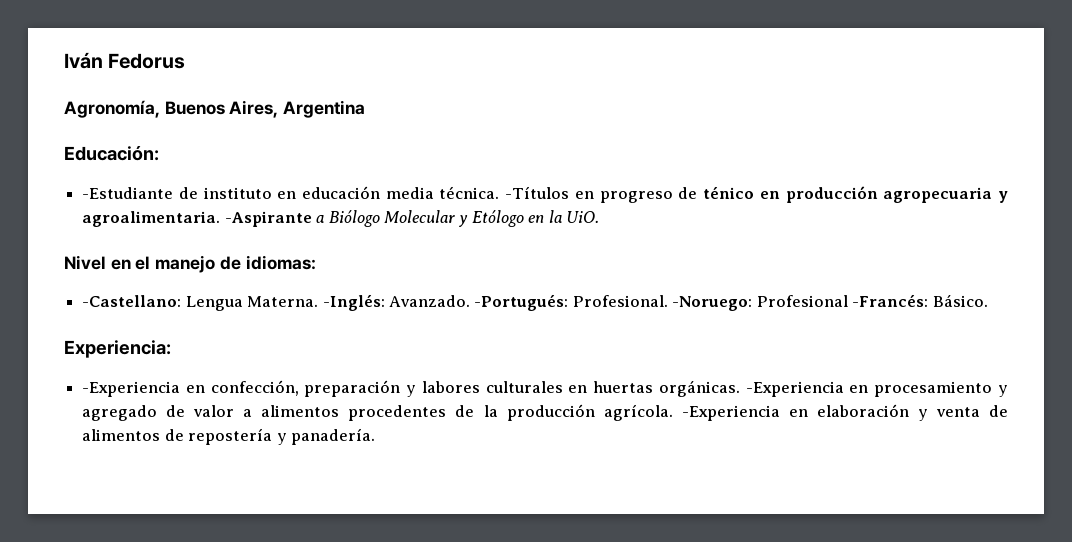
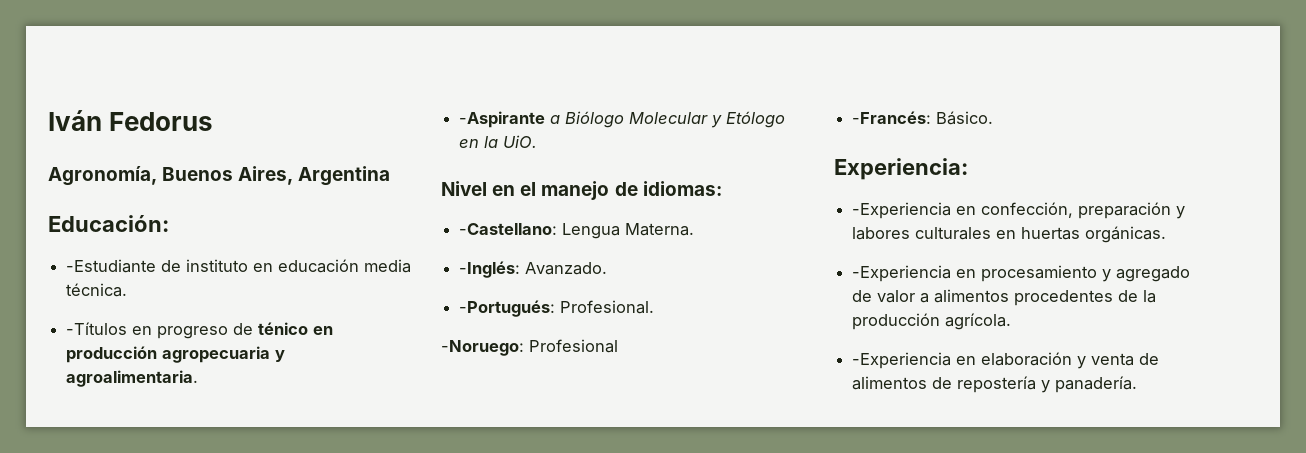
(500, 192) none -> (128, 290) //
(221, 219) none -> (199, 378) //
(319, 301) none -> (695, 229) //
(470, 301) none -> (608, 268) //
(668, 301) none -> (655, 307) //
(848, 301) none -> (618, 346) //
(740, 388) none -> (1167, 234) //
(673, 412) none -> (1012, 321) //

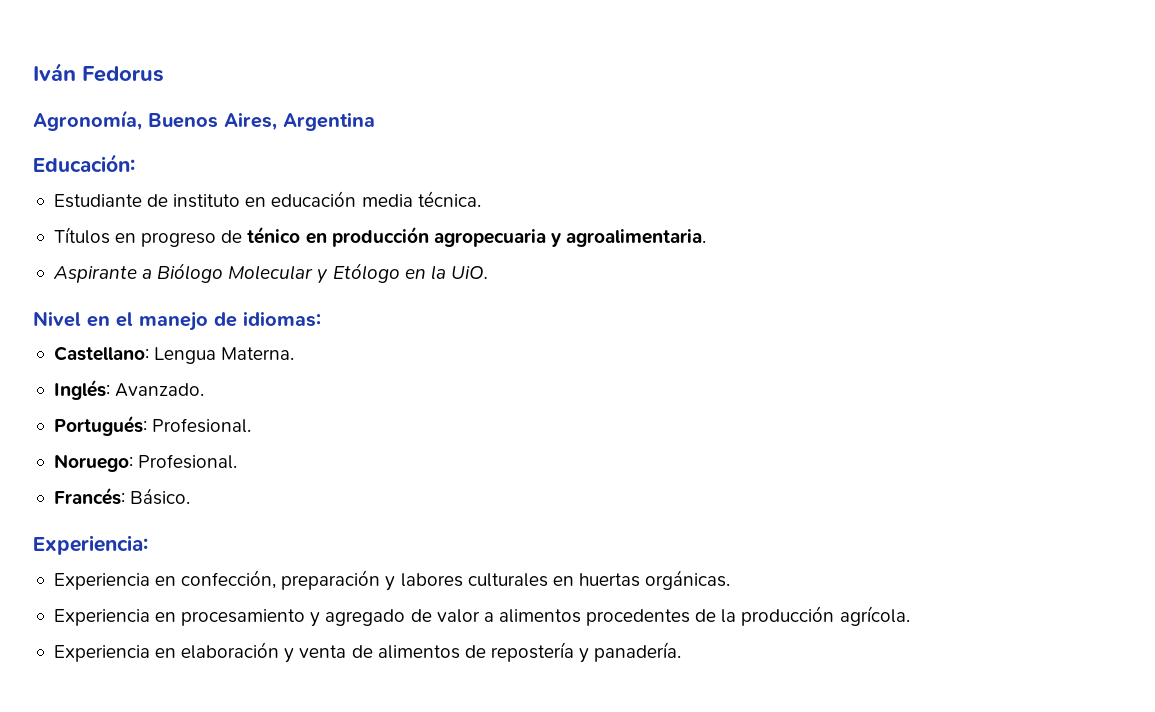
[66,259,157,273] -Estudiante -> [53,194,142,208] Estudiante
[66,322,128,335] -Títulos -> [53,227,110,244] Títulos
[459,111,546,128] -Aspirante -> [52,266,137,283] Aspirante
[459,223,558,235] -Castellano: -> [53,346,149,361] Castellano:
[459,261,521,278] -Inglés: -> [53,379,110,400] Inglés:
[459,300,655,317] [441,339,618,356] [852,111,932,124] -Portugués: Profesional. // -Noruego: Profesional // -Francés: -> [53,415,252,436] [53,454,238,472] [53,487,125,505] Portugués: Profesional. // Noruego: Profesional. // Francés:
[852,202,952,219] -Experiencia -> [53,573,150,590] Experiencia
[852,265,952,282] -Experiencia -> [53,609,150,626] Experiencia
[852,352,952,369] -Experiencia -> [53,645,150,662] Experiencia

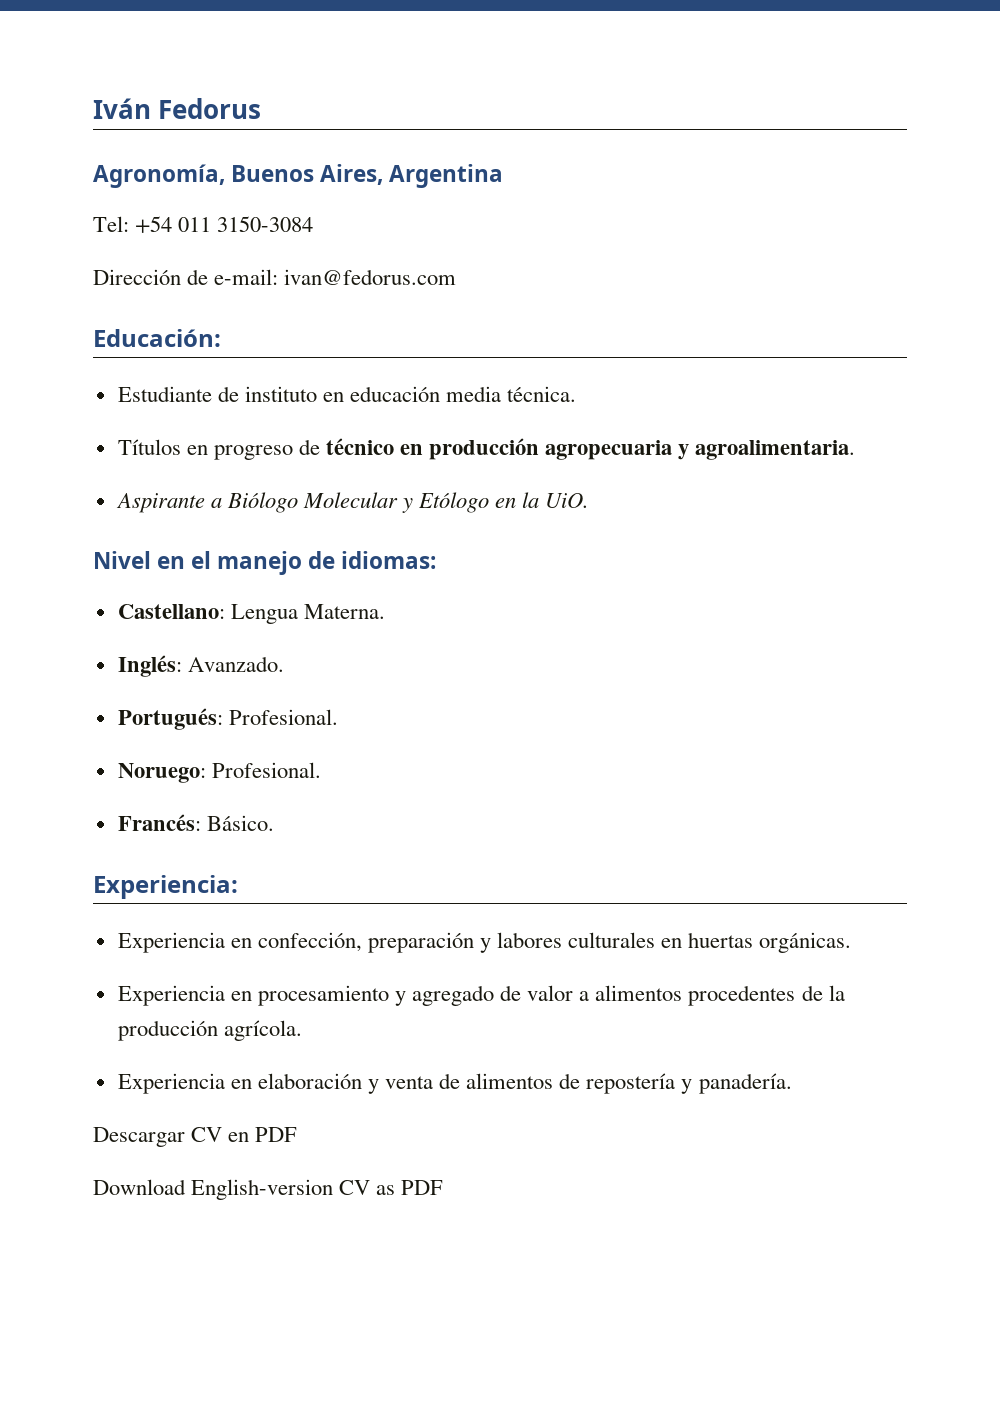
(375, 121) none -> [93,216,314,233] [93,269,457,285] // Tel: +54 011 3150-3084 // Dirección de e-mail: ivan@fedorus.com
[247,226,301,244] ténico -> [326,438,395,455] técnico
(682, 652) none -> [93,1127,298,1147] [93,1179,444,1200] // Descargar CV en PDF // Download English-version CV as PDF

